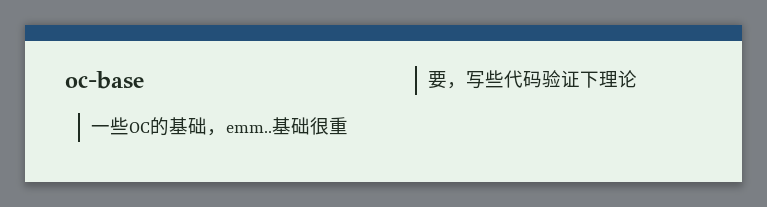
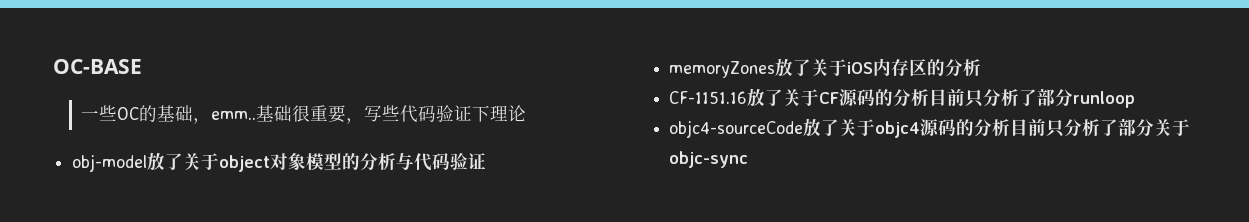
[65,71,144,89] oc-base -> [53,59,142,74] OC-BASE
(637, 79) none -> [72,152,487,172] [669,58,982,78] [669,88,1136,108] [669,118,1191,138] [669,151,749,168] // obj-model放了关于object对象模型的分析与代码验证 // memoryZones放了关于iOS内存区的分析 // CF-1151.16放了关于CF源码的分析目前只分析了部分runloop // objc4-sourceCode放了关于objc4源码的分析目前只分析了部分关于objc-sync

